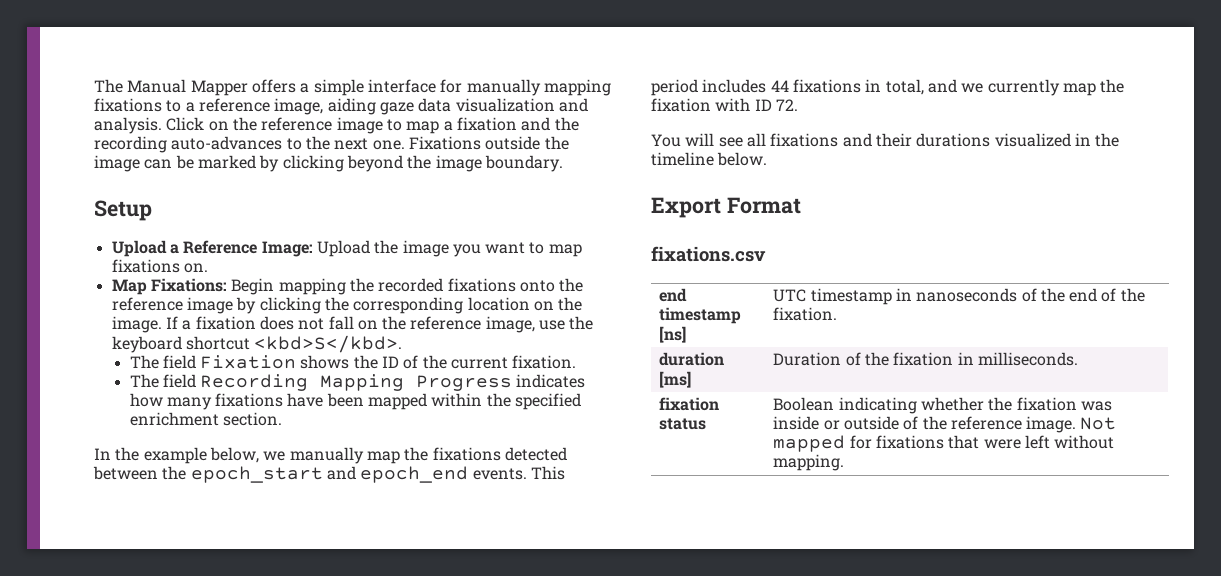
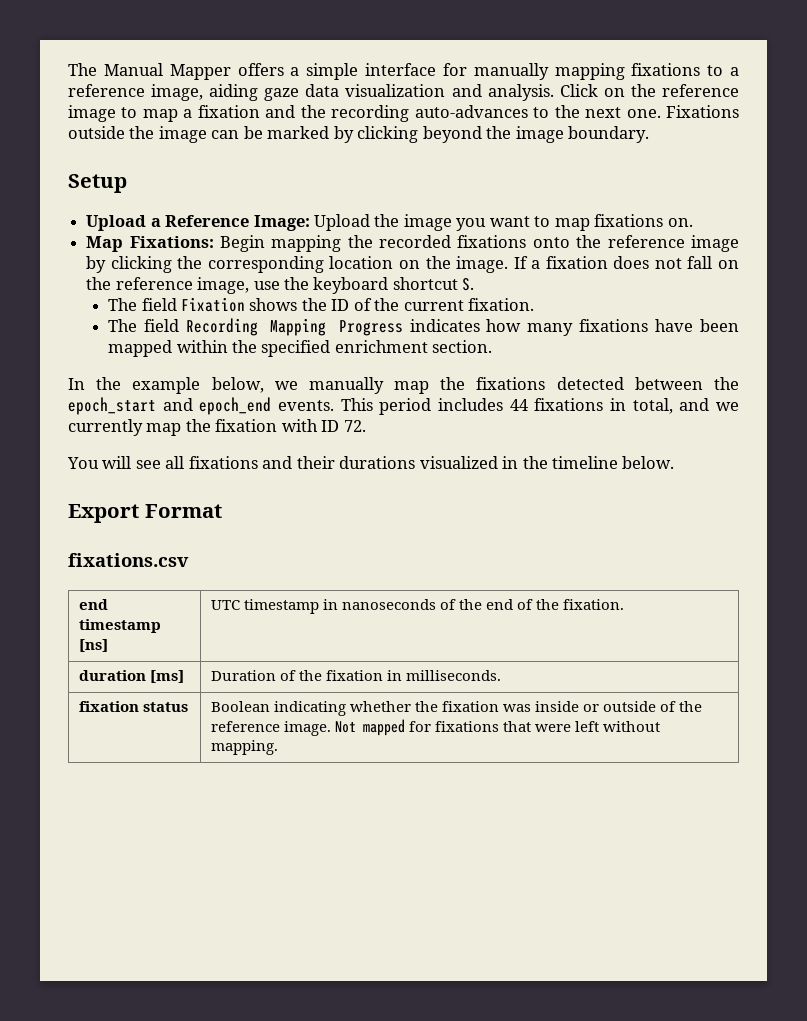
[254,335,403,353] <kbd>S</kbd>. -> [462,278,475,291] S.

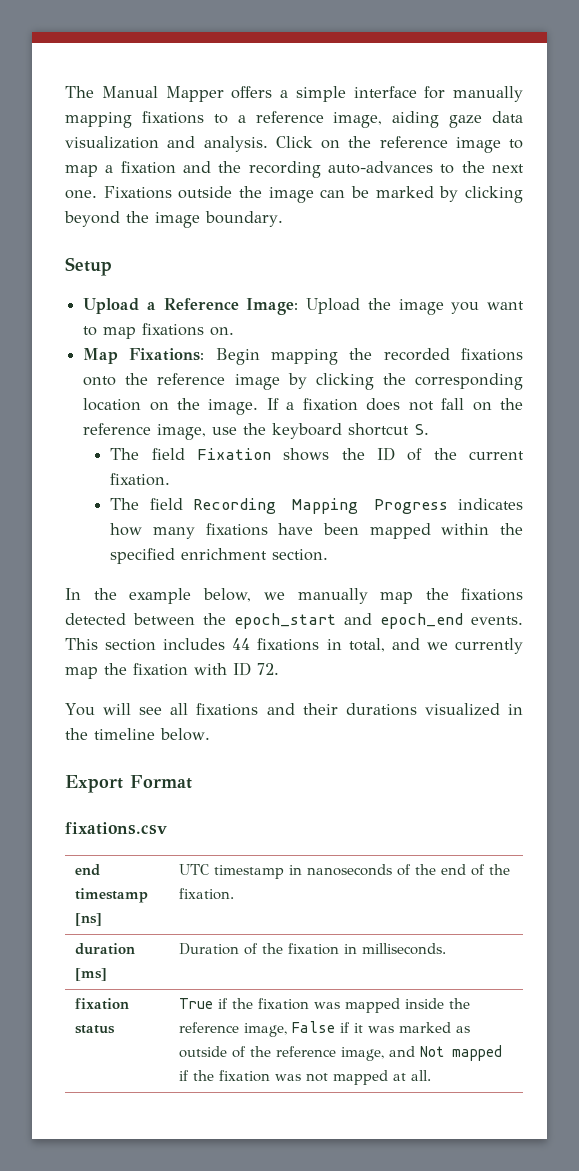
[379,398,432,415] period -> [105,639,157,651] section
[210,701,703,716] [210,719,661,736] [210,740,278,755] Boolean indicating whether the fixation was inside or outside of the reference image. Not mapped for fixations that were left without mapping. -> [178,998,470,1013] [178,1021,470,1037] [178,1045,502,1061] [178,1070,431,1085] True if the fixation was mapped inside the reference image, False if it was marked as outside of the reference image, and Not mapped if the fixation was not mapped at all.

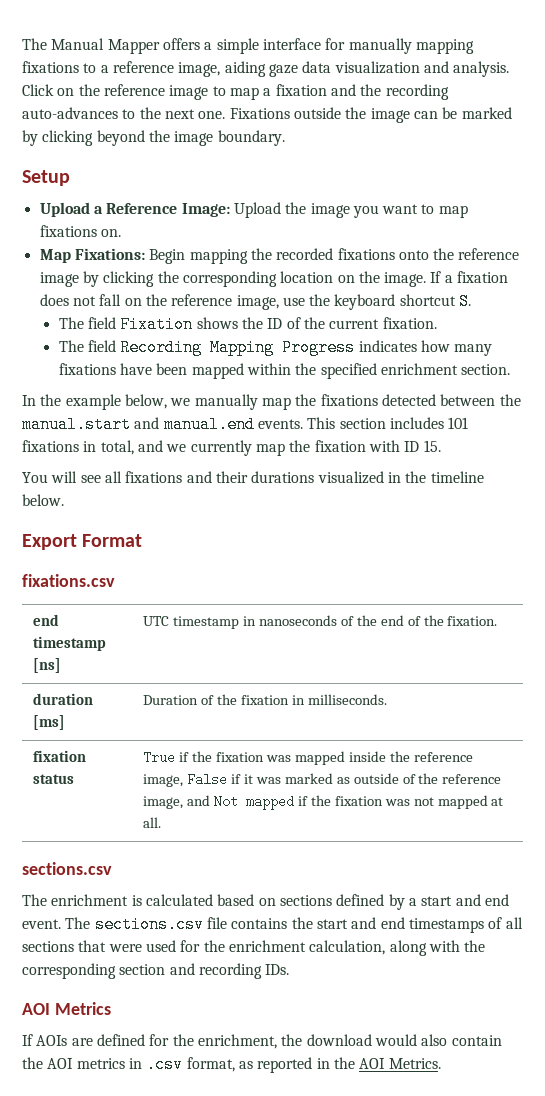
[234,613,463,629] epoch_start and epoch_end -> [22,416,255,433] manual.start and manual.end
[232,638,251,650] 44 -> [448,417,469,429] 101
[257,663,279,675] 72. -> [423,440,441,452] 15.
(431, 1075) none -> [22,862,112,875] [22,894,509,910] [22,916,523,933] [22,940,486,956] [22,963,290,979] [22,1002,111,1015] [22,1034,502,1049] [22,1056,441,1073] // sections.csv // The enrichment is calculated based on sections defined by a start and end event. The sections.csv file contains the start and end timestamps of all sections that were used for the enrichment calculation, along with the corresponding section and recording IDs. // AOI Metrics // If AOIs are defined for the enrichment, the download would also contain the AOI metrics in .csv format, as reported in the AOI Metrics.

